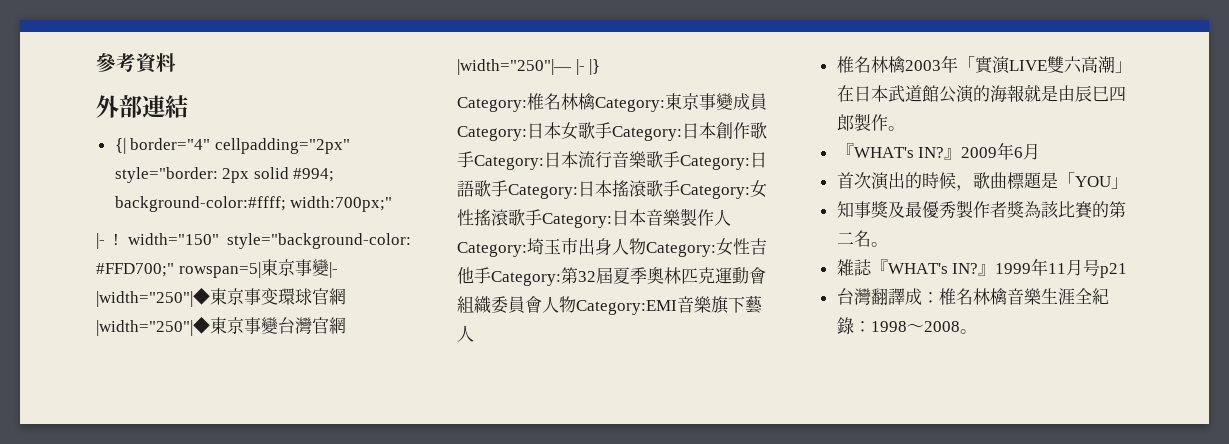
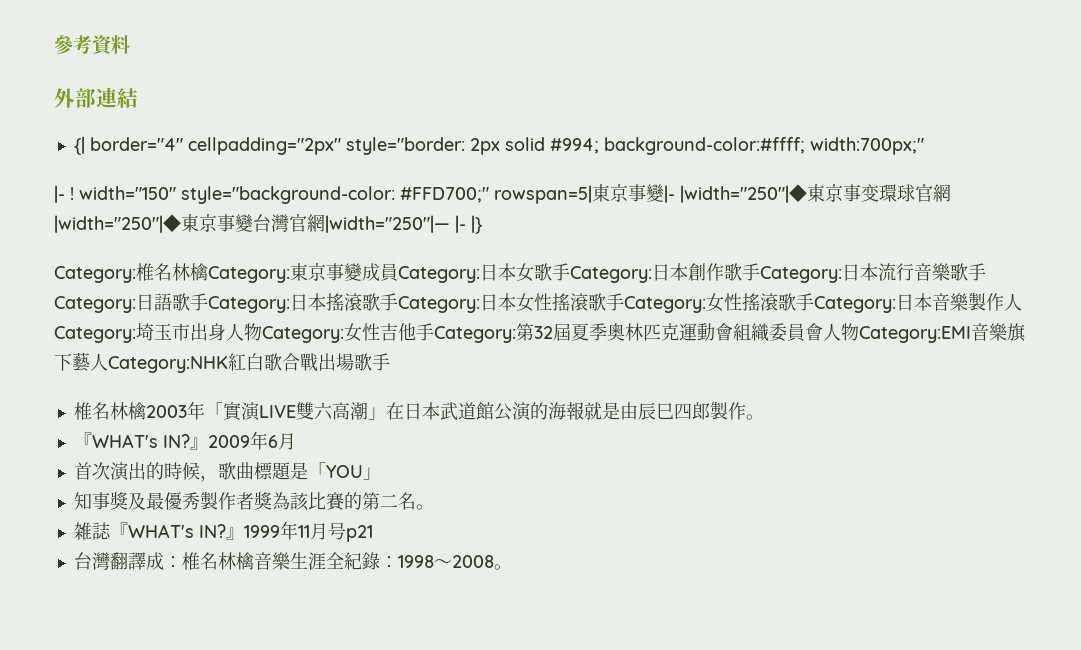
(750, 191) none -> [480,293,706,313] 日本女性搖滾歌手Category:
(474, 333) none -> [108,353,390,373] Category:NHK紅白歌合戰出場歌手

